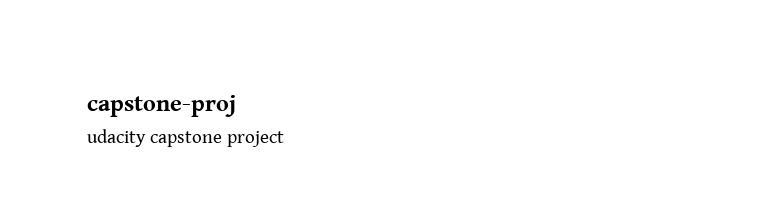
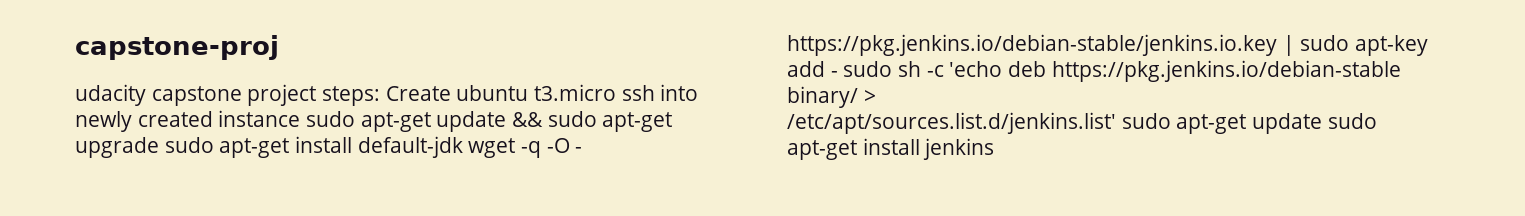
(284, 139) none -> [322,84,699,106] [75,110,673,132] [75,136,583,158] [787,34,1429,56] [787,60,1401,82] [787,86,876,108] [787,112,1377,134] [787,138,995,160] steps: Create ubuntu t3.micro ssh into newly created instance sudo apt-get update && sudo apt-get upgrade sudo apt-get install default-jdk wget -q -O - https://pkg.jenkins.io/debian-stable/jenkins.io.key | sudo apt-key add - sudo sh -c 'echo deb https://pkg.jenkins.io/debian-stable binary/ > // /etc/apt/sources.list.d/jenkins.list' sudo apt-get update sudo apt-get install jenkins

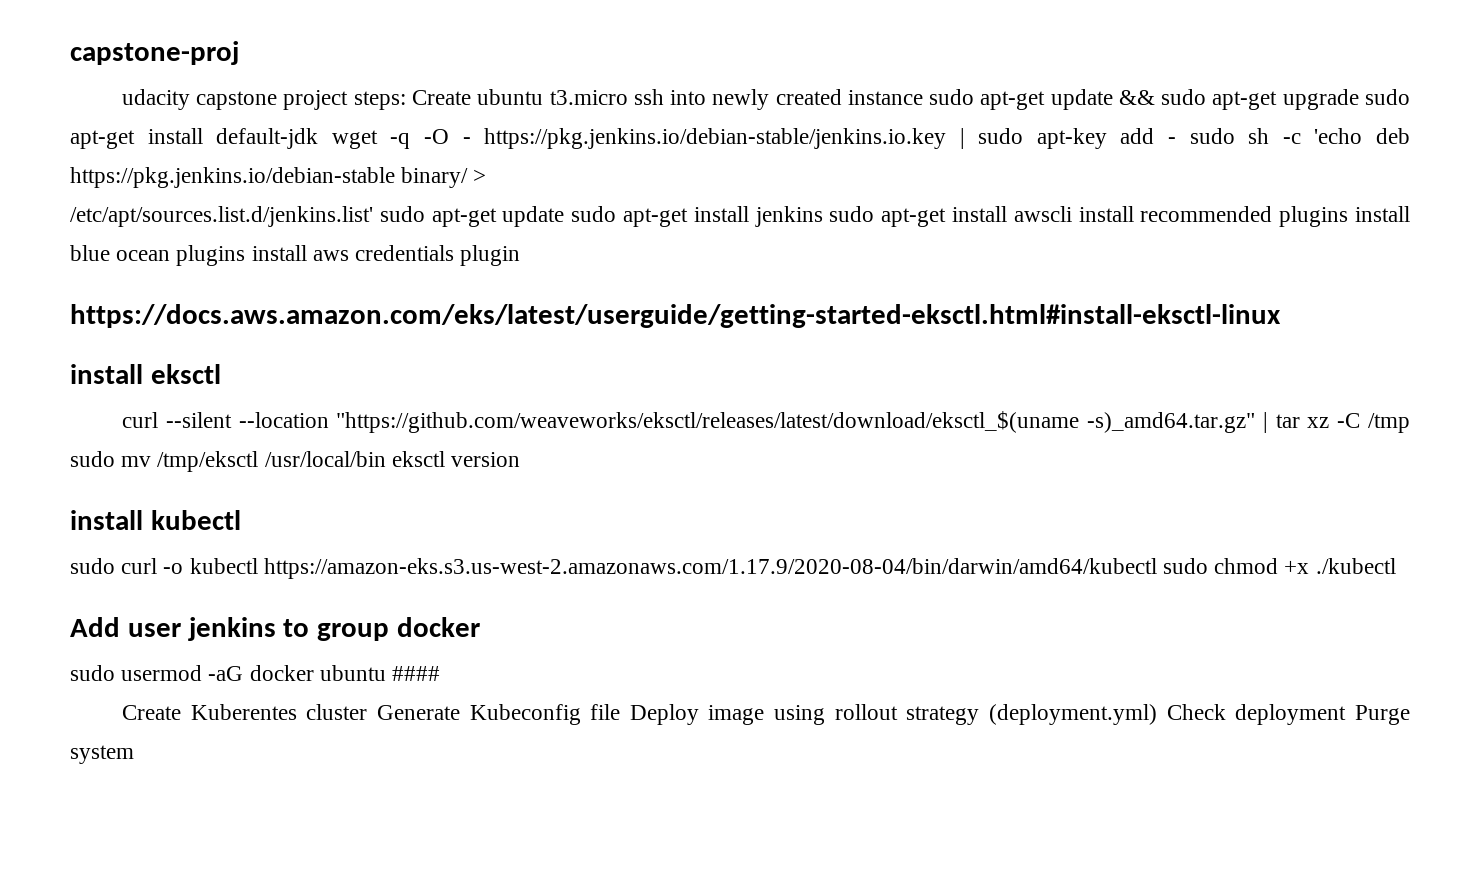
(995, 149) none -> [829,206,1410,227] [70,245,521,266] [70,304,1281,328] [70,364,221,384] [121,411,1410,433] [70,451,521,472] [70,510,241,530] [70,558,1396,579] [70,617,481,641] [70,665,441,681] [121,704,1411,725] [70,745,134,764] sudo apt-get install awscli install recommended plugins install blue ocean plugins install aws credentials plugin // https://docs.aws.amazon.com/eks/latest/userguide/getting-started-eksctl.html#install-eksctl-linux // install eksctl // curl --silent --location "https://github.com/weaveworks/eksctl/releases/latest/download/eksctl_$(uname -s)_amd64.tar.gz" | tar xz -C /tmp sudo mv /tmp/eksctl /usr/local/bin eksctl version // install kubectl // sudo curl -o kubectl https://amazon-eks.s3.us-west-2.amazonaws.com/1.17.9/2020-08-04/bin/darwin/amd64/kubectl sudo chmod +x ./kubectl // Add user jenkins to group docker // sudo usermod -aG docker ubuntu #### // Create Kuberentes cluster Generate Kubeconfig file Deploy image using rollout strategy (deployment.yml) Check deployment Purge system

